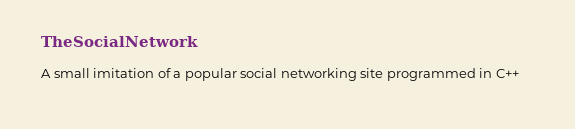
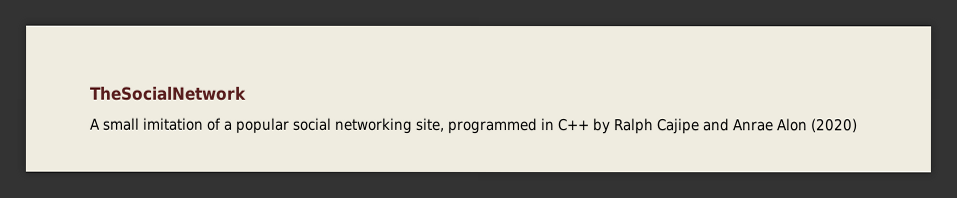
[360,68,384,78] site -> [415,117,444,132] site,
(519, 73) none -> [592,118,857,135] by Ralph Cajipe and Anrae Alon (2020)

